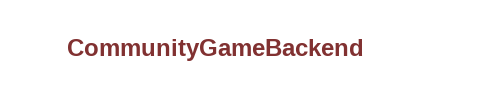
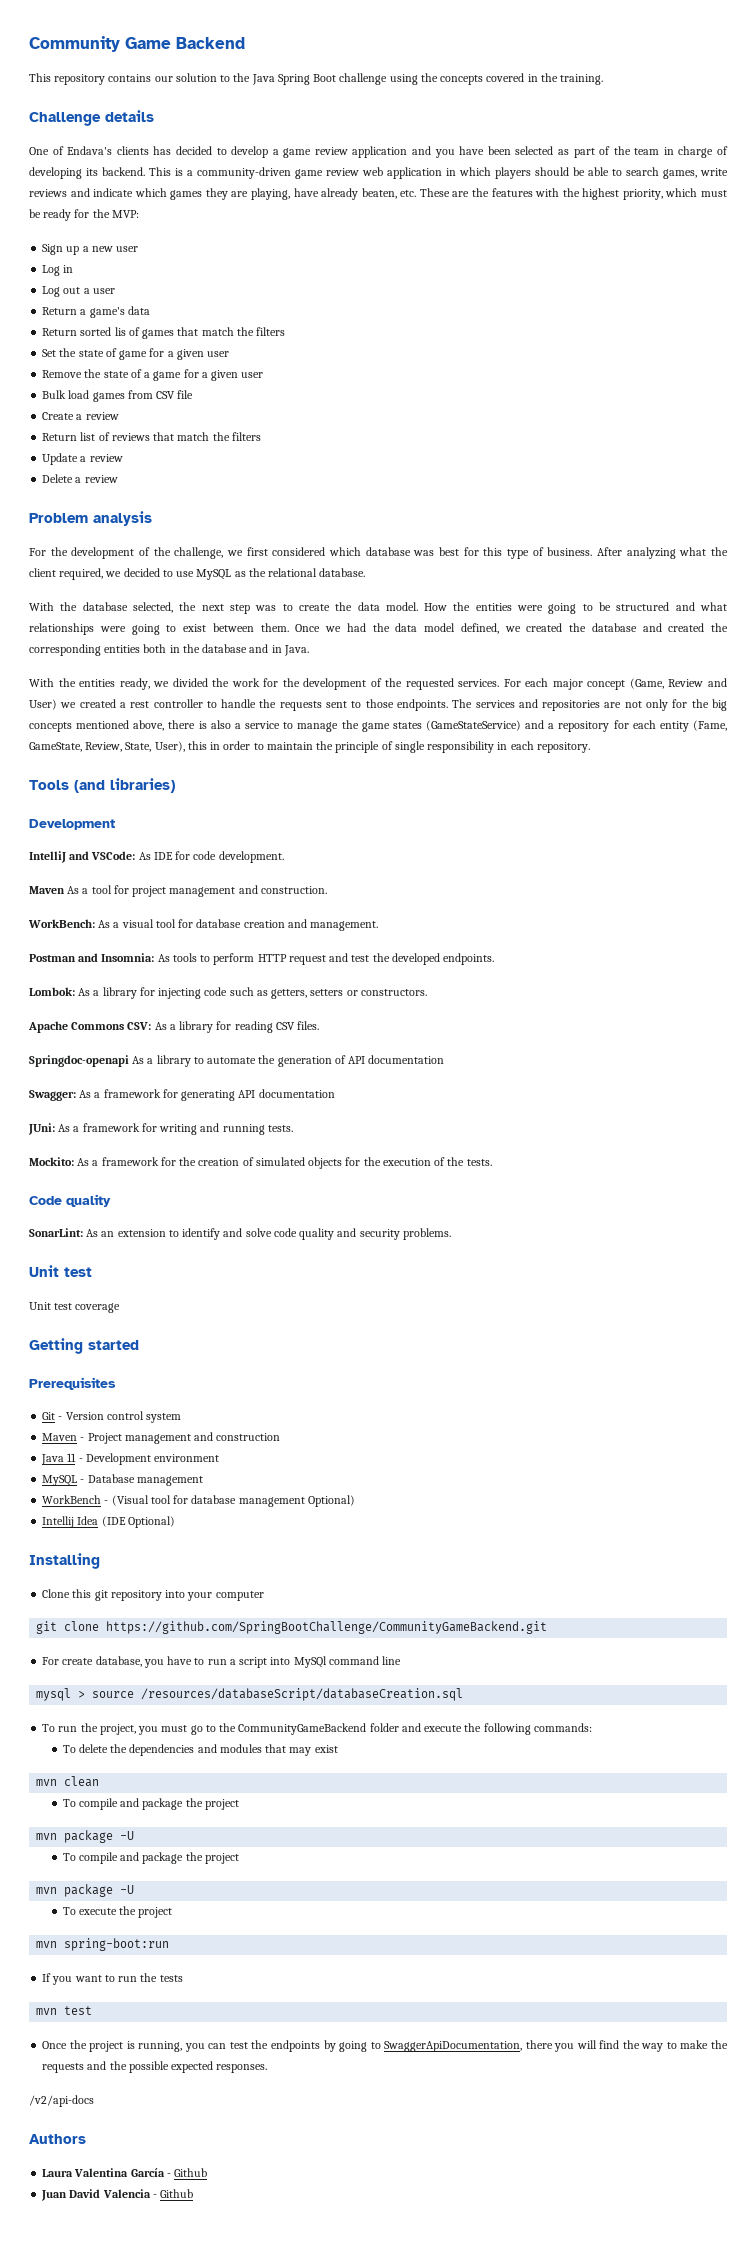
[67,39,364,61] CommunityGameBackend -> [29,36,245,52] [29,73,604,85] [29,110,154,126] [29,146,729,158] [29,167,728,179] [29,188,727,200] [29,209,139,221] [42,244,139,255] [42,265,74,276] [42,286,115,297] [42,306,150,318] [42,327,286,339] [42,348,230,360] [42,369,264,381] [42,390,194,402] [42,412,119,420] [42,432,261,441] [42,453,123,465] [42,474,118,483] [29,511,152,526] [29,547,728,559] [29,568,366,580] [29,602,728,614] [29,623,728,635] [29,644,309,656] [29,678,727,690] [29,699,727,711] [29,720,727,732] [29,741,590,753] [29,778,175,793] [29,819,115,830] [29,851,284,863] [29,885,327,897] [28,919,379,931] [29,953,495,965] [29,987,427,999] [28,1021,320,1033] [29,1055,445,1067] [29,1089,335,1101] [28,1123,293,1135] [29,1157,492,1169] [29,1194,111,1207] [29,1228,451,1240] [29,1265,92,1277] [29,1302,121,1313] [29,1338,139,1354] [29,1377,116,1390] [42,1411,182,1423] [42,1432,281,1444] [41,1453,220,1465] [42,1474,203,1486] [42,1495,355,1507] [42,1516,175,1528] [29,1553,100,1569] [42,1589,264,1601] [36,1621,548,1634] [42,1656,402,1668] [36,1688,464,1701] [42,1723,592,1735] [62,1744,338,1756] [36,1776,100,1787] [62,1798,239,1810] [36,1830,135,1843] [62,1852,239,1864] [36,1884,135,1897] [62,1906,173,1918] [36,1938,170,1951] [42,1973,183,1985] [36,2006,93,2015] [42,2040,728,2052] [42,2061,268,2073] [29,2095,94,2107] [29,2134,86,2144] [42,2168,208,2177] [41,2189,194,2201] Community Game Backend // This repository contains our solution to the Java Spring Boot challenge using the concepts covered in the training. // Challenge details // One of Endava's clients has decided to develop a game review application and you have been selected as part of the team in charge of developing its backend. This is a community-driven game review web application in which players should be able to search games, write reviews and indicate which games they are playing, have already beaten, etc. These are the features with the highest priority, which must be ready for the MVP: // Sign up a new user // Log in // Log out a user // Return a game's data // Return sorted lis of games that match the filters // Set the state of game for a given user // Remove the state of a game for a given user // Bulk load games from CSV file // Create a review // Return list of reviews that match the filters // Update a review // Delete a review // Problem analysis // For the development of the challenge, we first considered which database was best for this type of business. After analyzing what the client required, we decided to use MySQL as the relational database. // With the database selected, the next step was to create the data model. How the entities were going to be structured and what relationships were going to exist between them. Once we had the data model defined, we created the database and created the corresponding entities both in the database and in Java. // With the entities ready, we divided the work for the development of the requested services. For each major concept (Game, Review and User) we created a rest controller to handle the requests sent to those endpoints. The services and repositories are not only for the big concepts mentioned above, there is also a service to manage the game states (GameStateService) and a repository for each entity (Fame, GameState, Review, State, User), this in order to maintain the principle of single responsibility in each repository. // Tools (and libraries) // Development // IntelliJ and VSCode: As IDE for code development. // Maven As a tool for project management and construction. // WorkBench: As a visual tool for database creation and management. // Postman and Insomnia: As tools to perform HTTP request and test the developed endpoints. // Lombok: As a library for injecting code such as getters, setters or constructors. // Apache Commons CSV: As a library for reading CSV files. // Springdoc-openapi As a library to automate the generation of API documentation // Swagger: As a framework for generating API documentation // JUni: As a framework for writing and running tests. // Mockito: As a framework for the creation of simulated objects for the execution of the tests. // Code quality // SonarLint: As an extension to identify and solve code quality and security problems. // Unit test // Unit test coverage // Getting started // Prerequisites // Git - Version control system // Maven - Project management and construction // Java 11 - Development environment // MySQL - Database management // WorkBench - (Visual tool for database management Optional) // Intellij Idea (IDE Optional) // Installing // Clone this git repository into your computer // git clone https://github.com/SpringBootChallenge/CommunityGameBackend.git // For create database, you have to run a script into MySQl command line // mysql > source /resources/databaseScript/databaseCreation.sql // To run the project, you must go to the CommunityGameBackend folder and execute the following commands: // To delete the dependencies and modules that may exist // mvn clean // To compile and package the project // mvn package -U // To compile and package the project // mvn package -U // To execute the project // mvn spring-boot:run // If you want to run the tests // mvn test // Once the project is running, you can test the endpoints by going to SwaggerApiDocumentation, there you will find the way to make the requests and the possible expected responses. // /v2/api-docs // Authors // Laura Valentina García - Github // Juan David Valencia - Github

